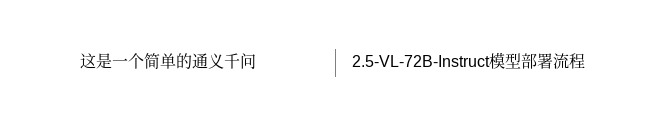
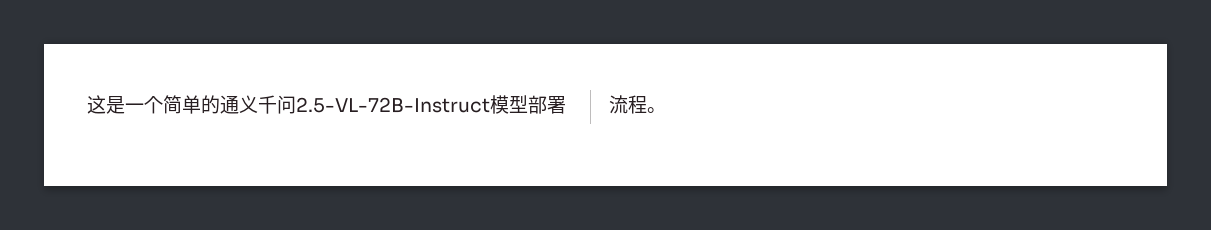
(585, 61) none -> [647,107,666,113] 。

